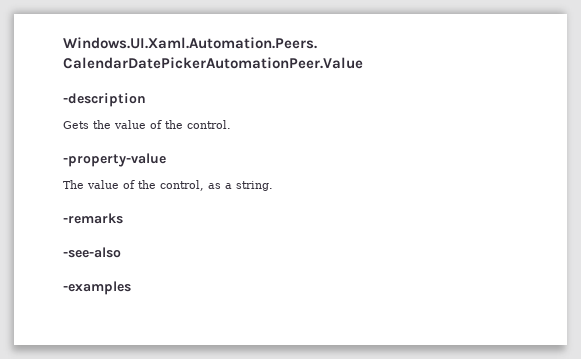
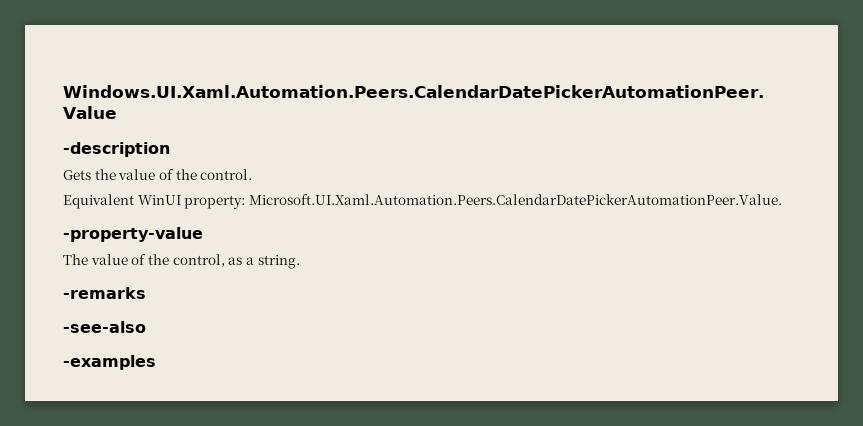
(231, 124) none -> [63,194,782,209] // Equivalent WinUI property: Microsoft.UI.Xaml.Automation.Peers.CalendarDatePickerAutomationPeer.Value.

